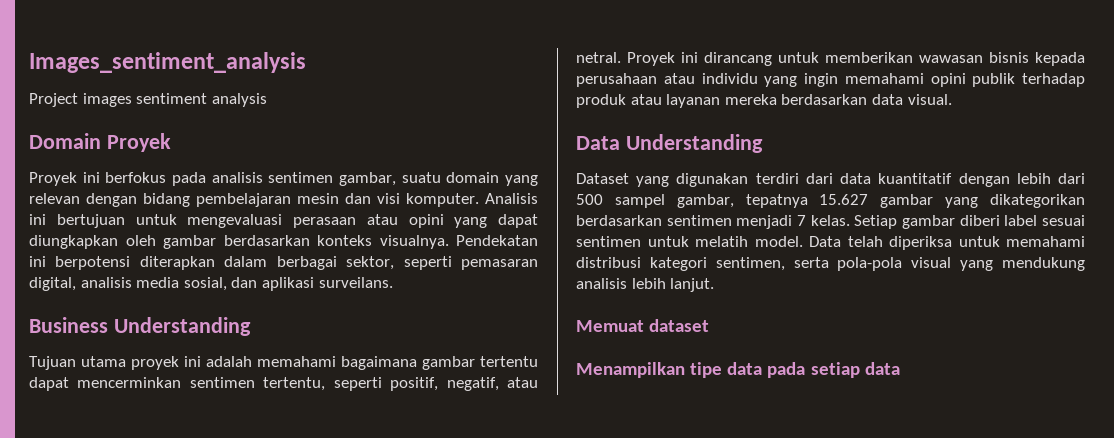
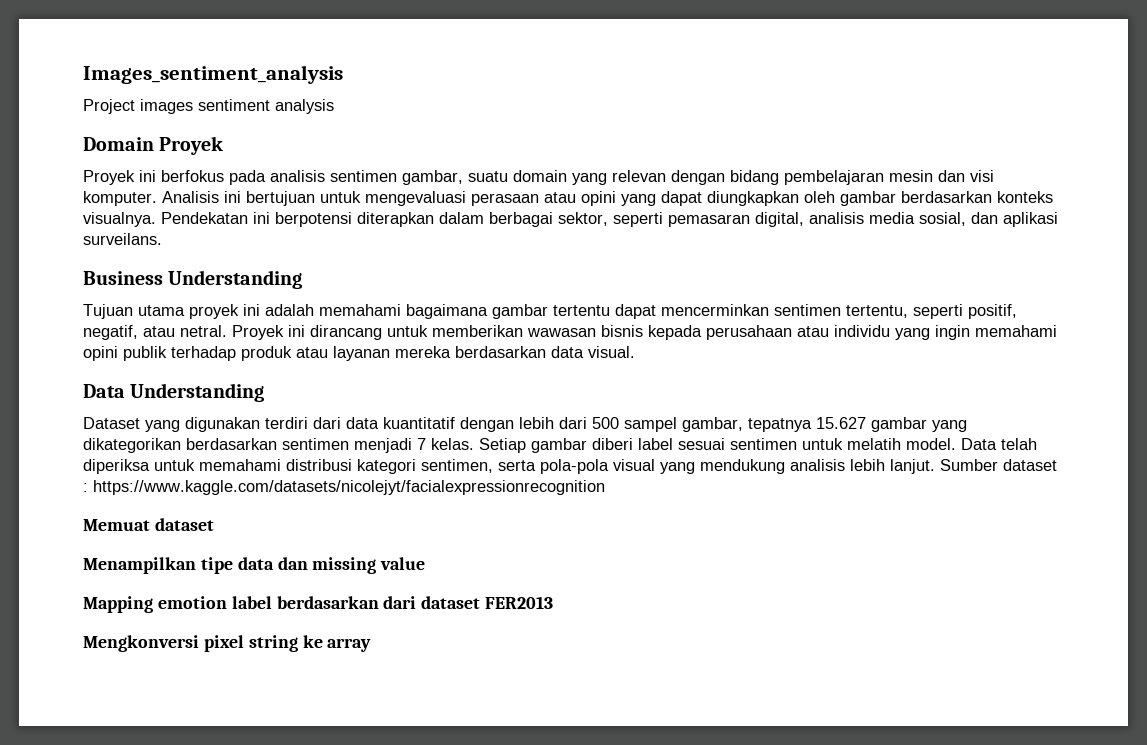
(715, 285) none -> [940,459,1057,471] [83,480,605,495] Sumber dataset : https://www.kaggle.com/datasets/nicolejyt/facialexpressionrecognition
[767,362,900,378] pada setiap data -> [277,557,426,574] [83,596,554,613] [83,635,372,652] dan missing value // Mapping emotion label berdasarkan dari dataset FER2013 // Mengkonversi pixel string ke array

